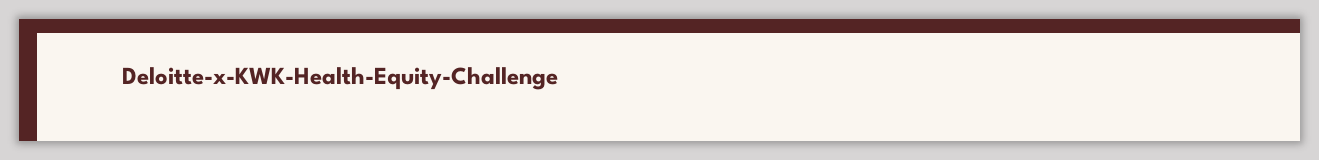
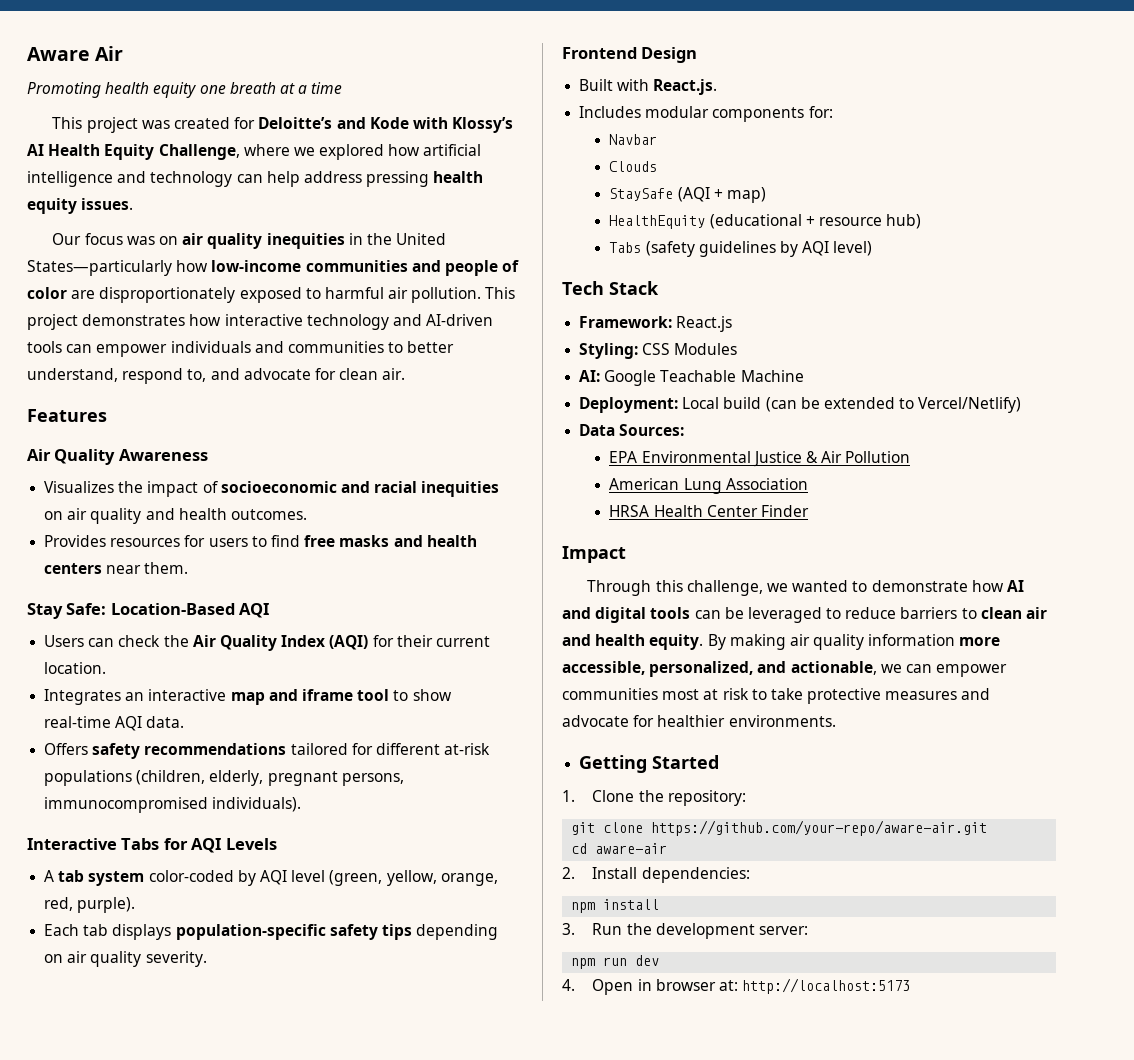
[122,67,558,90] Deloitte-x-KWK-Health-Equity-Challenge -> [27,46,124,61] [27,82,343,98] [52,117,514,133] [27,144,482,160] [27,171,484,187] [27,198,134,214] [52,233,447,249] [27,260,520,276] [27,287,516,303] [27,314,494,330] [27,341,455,357] [27,368,406,384] [27,409,107,422] [27,449,208,465] [44,481,500,497] [44,508,307,524] [44,535,477,547] [44,562,189,574] [27,603,270,619] [44,635,490,651] [44,662,107,674] [44,689,452,705] [44,716,185,731] [44,743,491,759] [44,770,404,786] [44,797,302,813] [27,838,277,853] [44,870,498,886] [44,897,136,913] [44,924,499,940] [44,951,207,967] [562,47,698,63] [579,79,718,95] [579,106,833,122] [609,134,658,145] [609,161,658,172] [609,187,766,203] [609,214,922,229] [609,241,873,257] [562,281,659,295] [579,316,733,332] [579,343,738,359] [579,370,804,386] [579,397,1022,413] [579,424,685,436] [609,451,911,467] [609,478,808,494] [609,505,809,517] [562,546,626,563] [587,580,1024,596] [562,607,1048,623] [562,634,1001,650] [562,661,1008,677] [562,688,991,704] [562,715,836,727] [579,755,720,773] [562,790,746,806] [571,820,988,836] [571,843,668,854] [562,867,750,883] [571,899,660,913] [562,923,808,939] [571,955,660,969] [562,978,911,995] Aware Air // Promoting health equity one breath at a time // This project was created for Deloitte’s and Kode with Klossy’s AI Health Equity Challenge, where we explored how artificial intelligence and technology can help address pressing health equity issues. // Our focus was on air quality inequities in the United States—particularly how low-income communities and people of color are disproportionately exposed to harmful air pollution. This project demonstrates how interactive technology and AI-driven tools can empower individuals and communities to better understand, respond to, and advocate for clean air. // Features // Air Quality Awareness // Visualizes the impact of socioeconomic and racial inequities on air quality and health outcomes. // Provides resources for users to find free masks and health centers near them. // Stay Safe: Location-Based AQI // Users can check the Air Quality Index (AQI) for their current location. // Integrates an interactive map and iframe tool to show real-time AQI data. // Offers safety recommendations tailored for different at-risk populations (children, elderly, pregnant persons, immunocompromised individuals). // Interactive Tabs for AQI Levels // A tab system color-coded by AQI level (green, yellow, orange, red, purple). // Each tab displays population-specific safety tips depending on air quality severity. // Frontend Design // Built with React.js. // Includes modular components for: // Navbar // Clouds // StaySafe (AQI + map) // HealthEquity (educational + resource hub) // Tabs (safety guidelines by AQI level) // Tech Stack // Framework: React.js // Styling: CSS Modules // AI: Google Teachable Machine // Deployment: Local build (can be extended to Vercel/Netlify) // Data Sources: // EPA Environmental Justice & Air Pollution // American Lung Association // HRSA Health Center Finder // Impact // Through this challenge, we wanted to demonstrate how AI and digital tools can be leveraged to reduce barriers to clean air and health equity. By making air quality information more accessible, personalized, and actionable, we can empower communities most at risk to take protective measures and advocate for healthier environments. // Getting Started // 1. Clone the repository: // git clone https://github.com/your-repo/aware-air.git // cd aware-air // 2. Install dependencies: // npm install // 3. Run the development server: // npm run dev // 4. Open in browser at: http://localhost:5173

